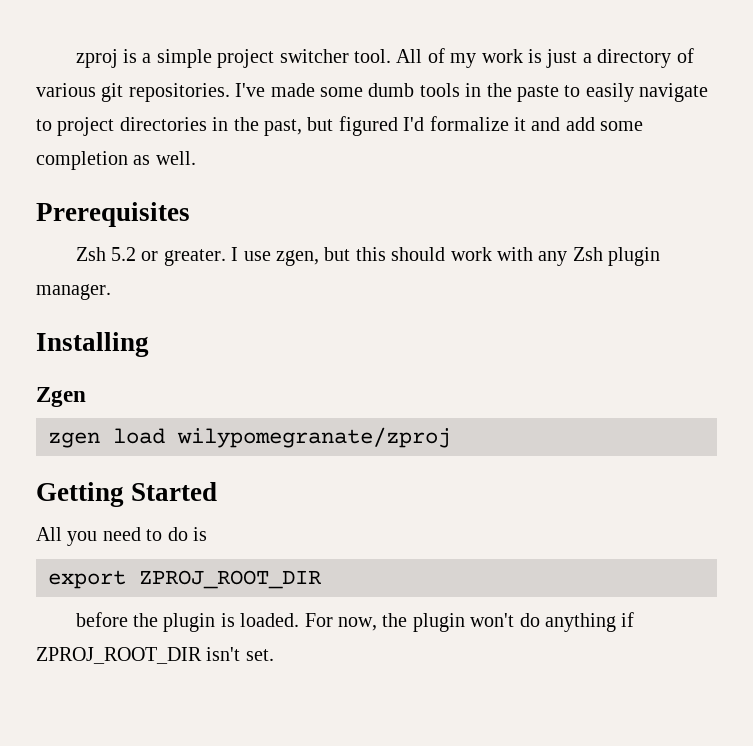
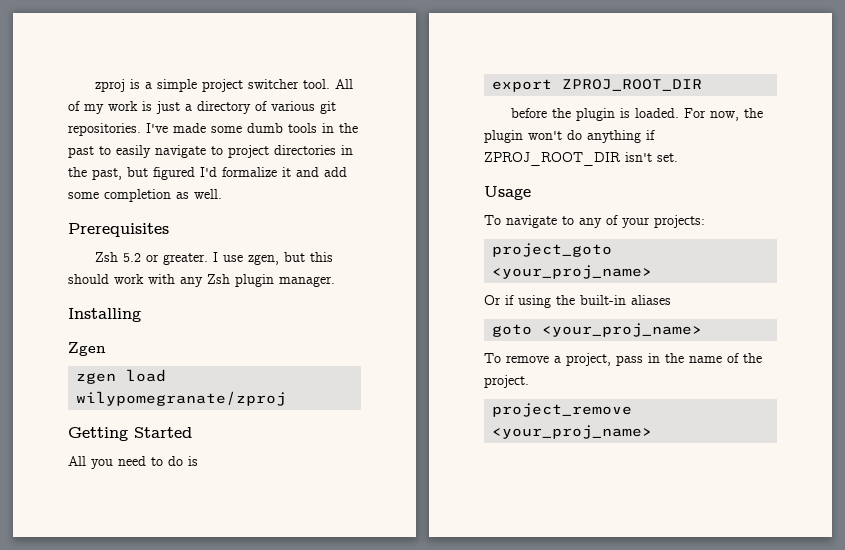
[516,85,559,102] paste -> [68,146,94,158] past
(274, 655) none -> [484,186,531,200] [484,215,705,228] [492,243,613,257] [492,265,653,279] [484,295,671,308] [492,323,703,337] [484,353,762,366] [484,375,529,388] [492,403,633,417] [492,425,653,439] // Usage // To navigate to any of your projects: // project_goto <your_proj_name> // Or if using the built-in aliases // goto <your_proj_name> // To remove a project, pass in the name of the project. // project_remove <your_proj_name>

